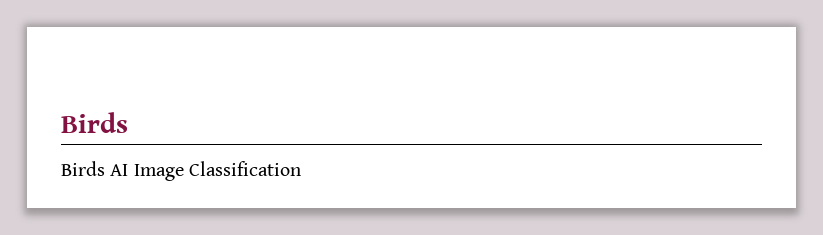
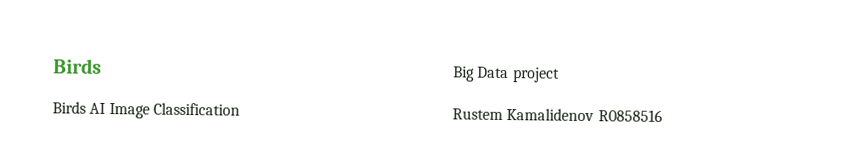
(301, 168) none -> [453,66,560,83] [452,108,663,122] // Big Data project // Rustem Kamalidenov R0858516

